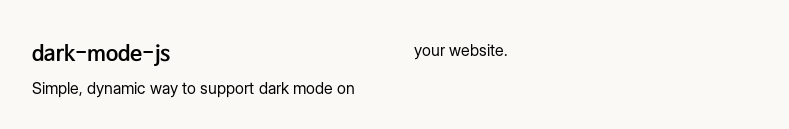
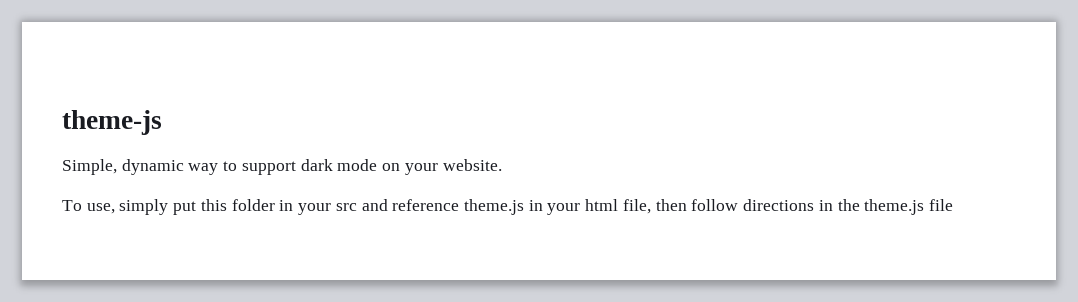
[32,44,170,67] dark-mode-js -> [62,110,162,135] theme-js
(509, 50) none -> [62,199,953,215] // To use, simply put this folder in your src and reference theme.js in your html file, then follow directions in the theme.js file

